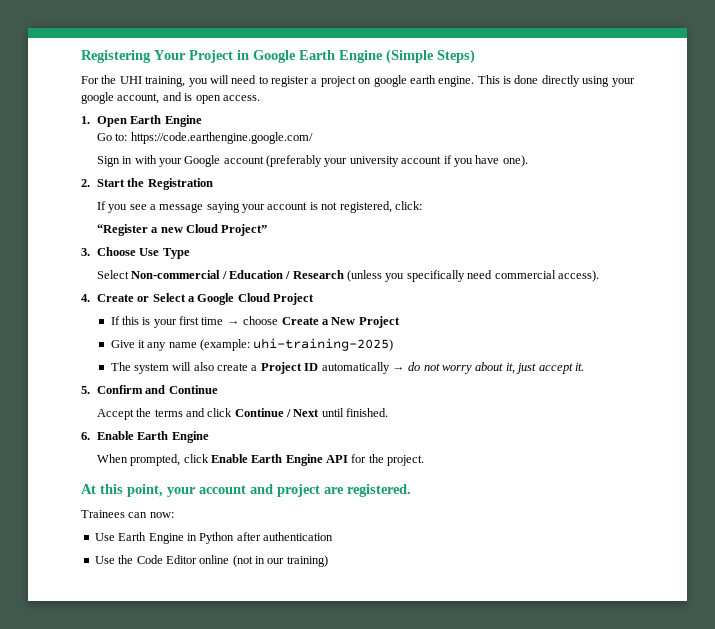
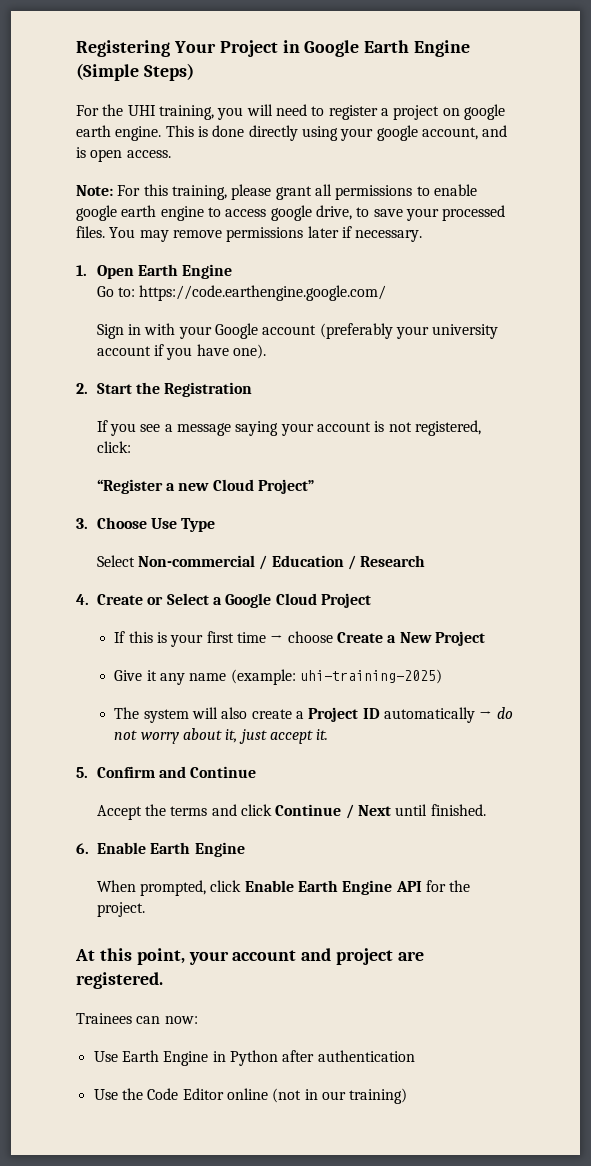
(260, 98) none -> [76,184,477,200] [76,205,506,221] [76,226,423,242] // Note: For this training, please grant all permissions to enable google earth engine to access google drive, to save your processed files. You may remove permissions later if necessary.
[347,270,599,282] (unless you specifically need commercial access). -> (426, 561) none

